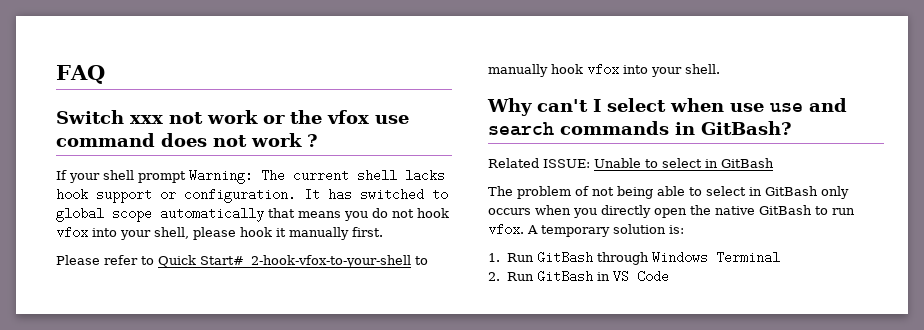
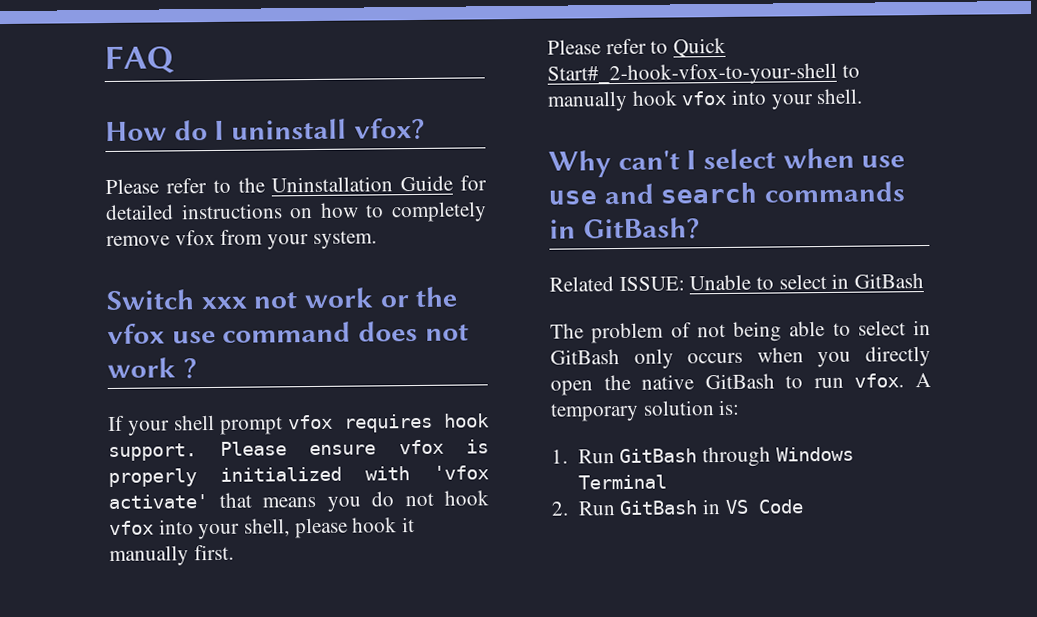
(105, 74) none -> [105,117,425,142] [105,175,487,195] [105,201,487,223] [106,229,377,250] // How do I uninstall vfox? // Please refer to the Uninstallation Guide for detailed instructions on how to completely remove vfox from your system.
[189,169,445,184] [56,188,448,203] [56,207,264,222] Warning: The current shell lacks hook support or configuration. It has switched to global scope automatically -> [288,413,490,433] [108,439,489,462] [108,465,489,488] [108,494,208,510] vfox requires hook support. Please ensure vfox is properly initialized with 'vfox activate'

